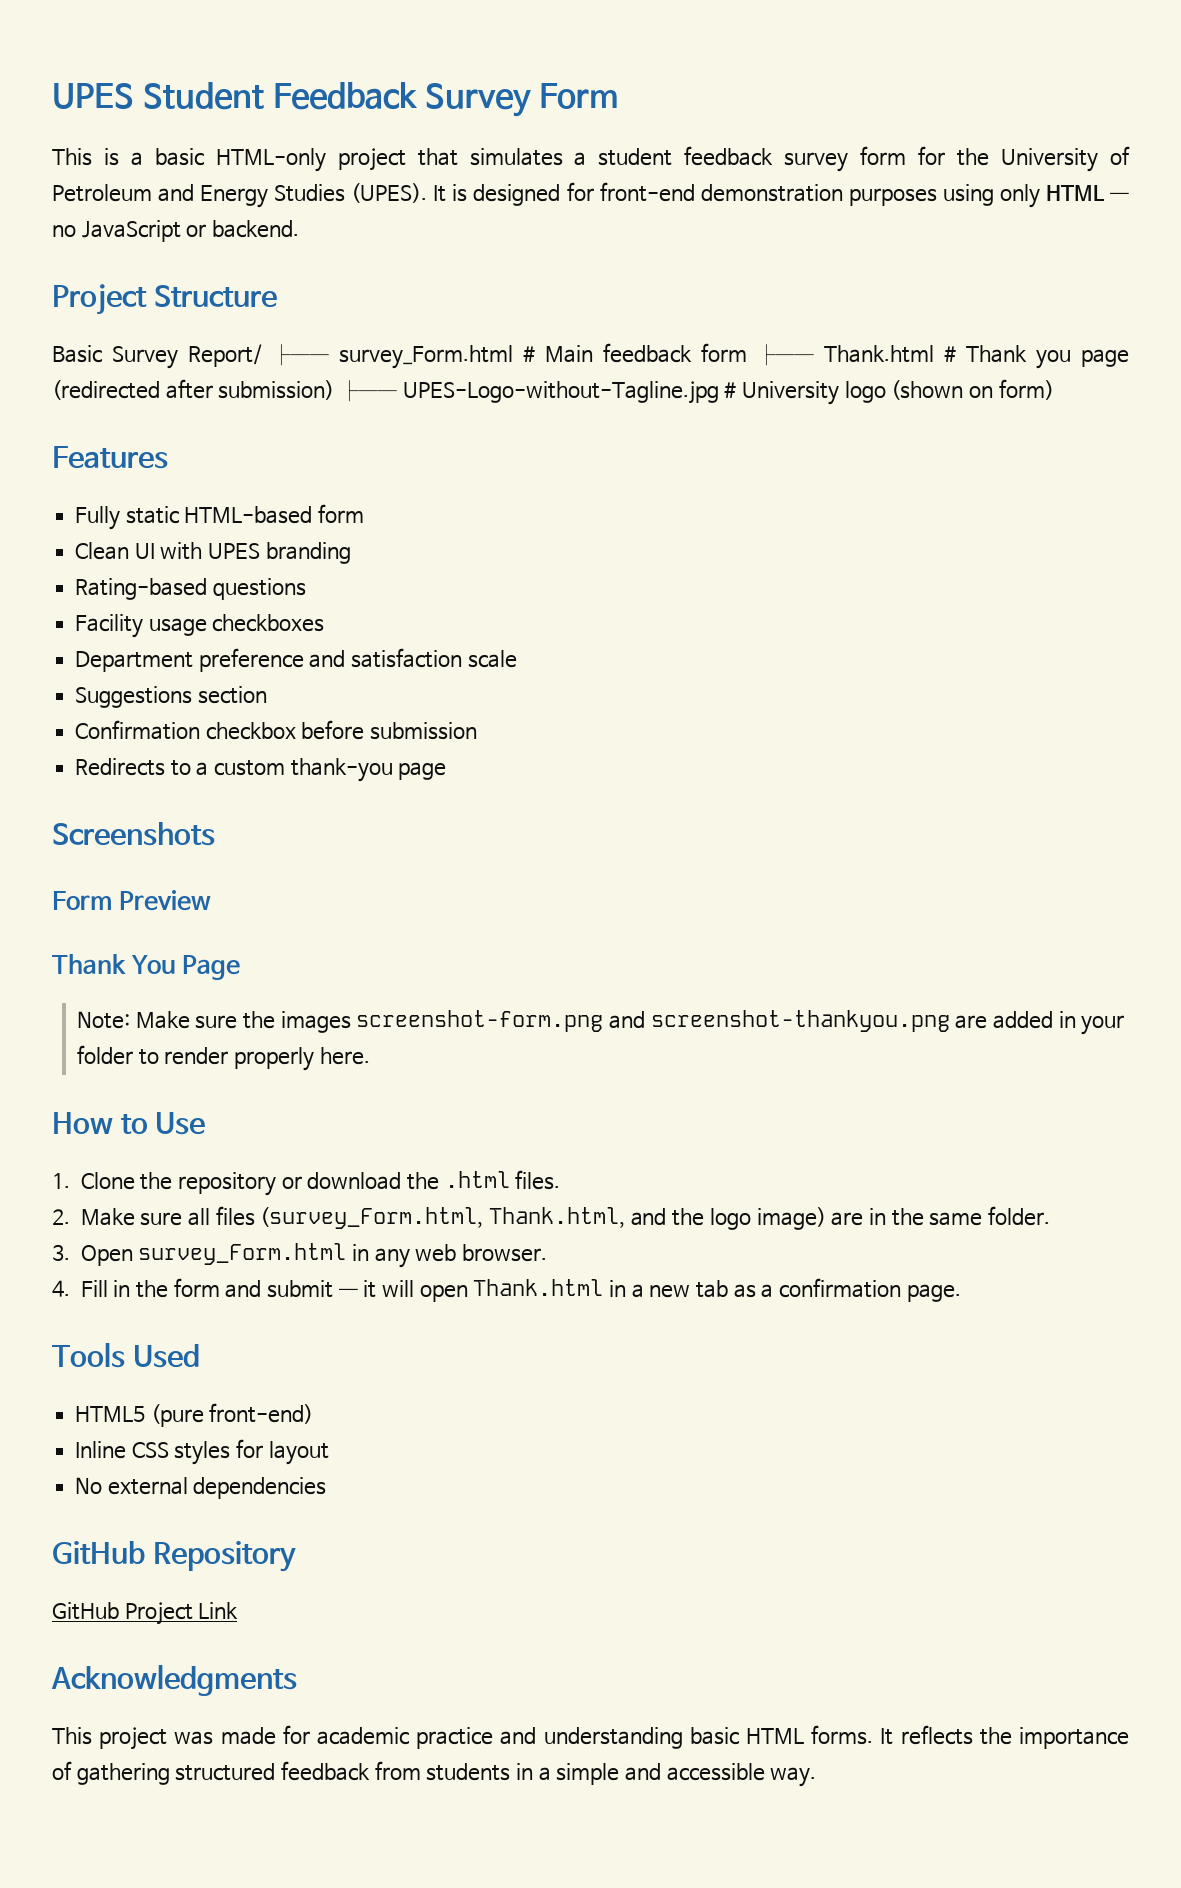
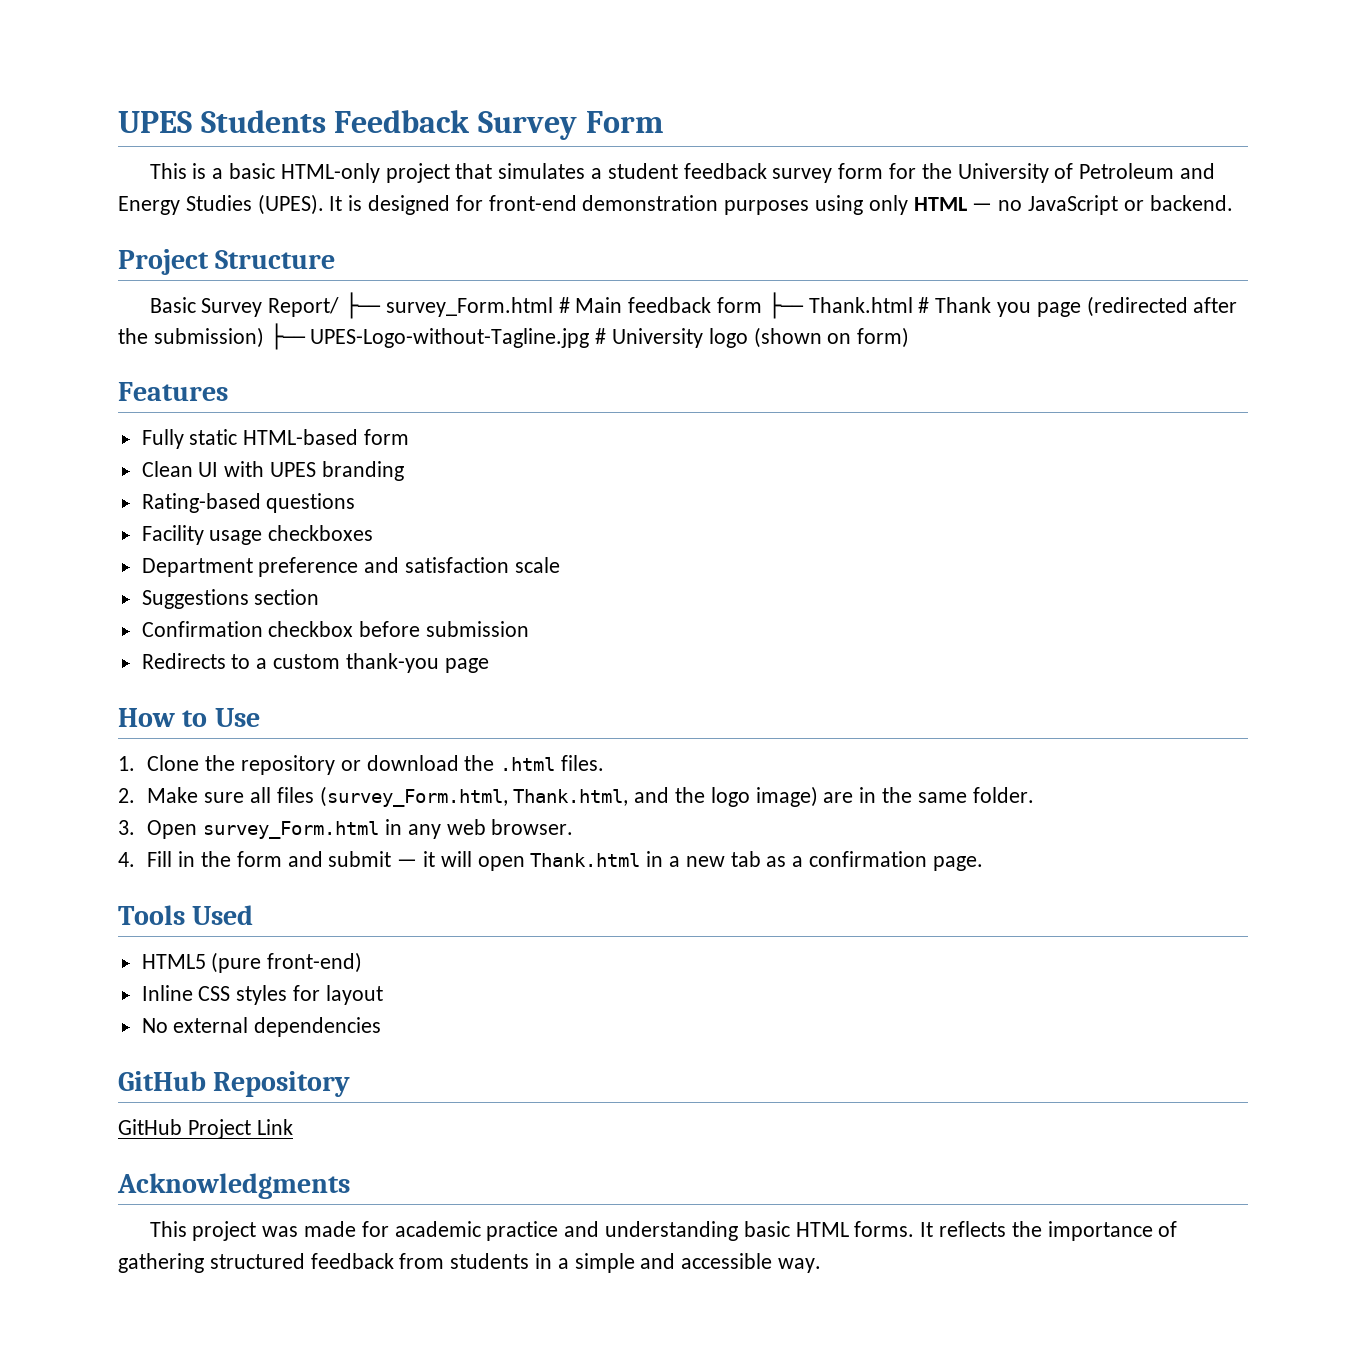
[52,82,264,110] UPES Student -> [118,110,326,133] UPES Students
(213, 389) none -> [118,328,148,344] the
[52,822,215,846] [52,890,211,911] [52,954,241,980] [77,1010,1125,1035] [77,1045,370,1071] // Screenshots // Form Preview // Thank You Page // Note: Make sure the images screenshot-form.png and screenshot-thankyou.png are added in your folder to render properly here. -> (489, 665) none

